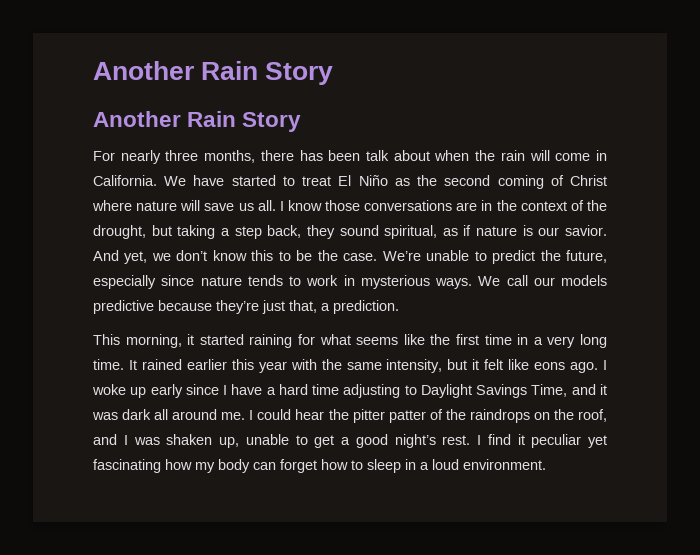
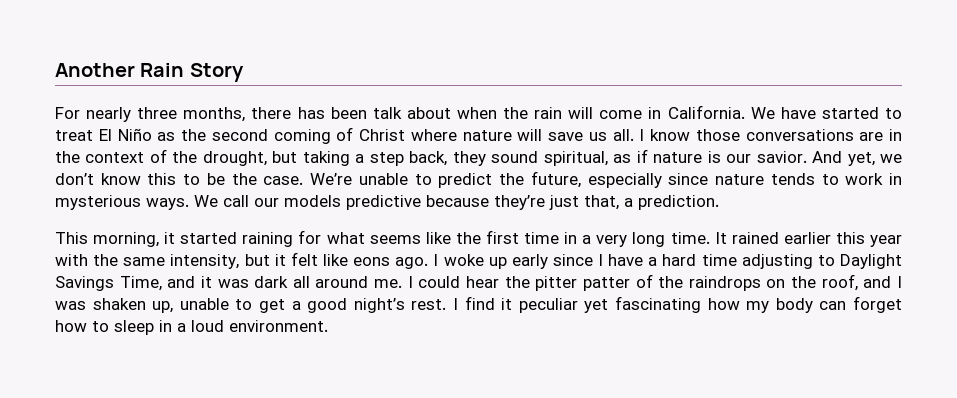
[93,61,334,85] [93,111,302,132] Another Rain Story // Another Rain Story -> [55,63,244,82] Another Rain Story

